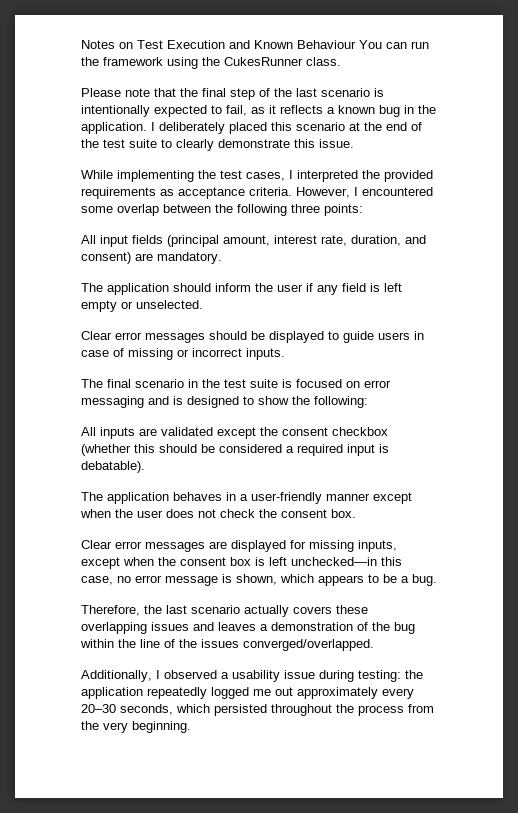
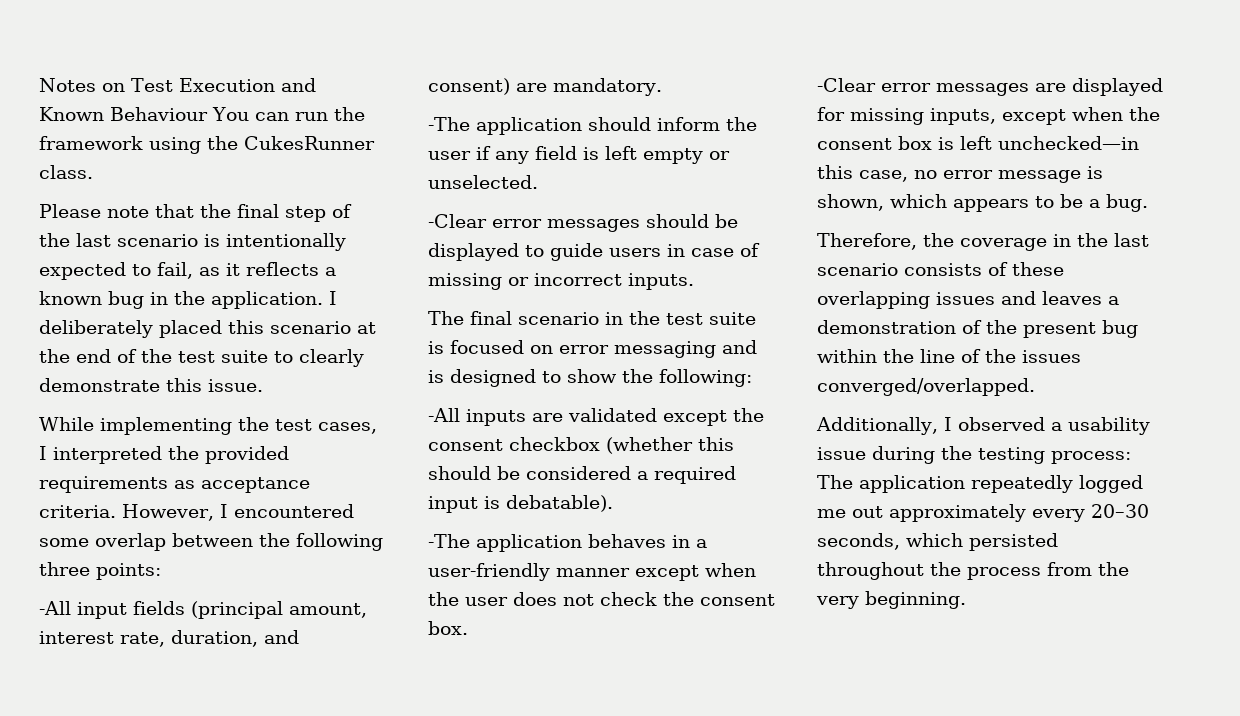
[81,235,96,244] All -> [39,601,71,615] -All
[81,283,103,292] The -> [428,117,470,131] -The
[81,331,112,340] Clear -> [428,214,487,228] -Clear
[81,427,96,436] All -> [428,408,460,422] -All
[81,492,103,501] The -> [428,534,470,548] -The
[81,540,112,549] Clear -> [817,78,876,92] -Clear
[166,605,332,617] last scenario actually covers -> [960,233,1149,251] [817,262,1008,276] coverage in the last scenario consists of
(390, 626) none -> [1023,322,1096,338] present
[358,670,423,682] testing: the -> [941,446,1131,464] [817,475,853,489] the testing process: The

